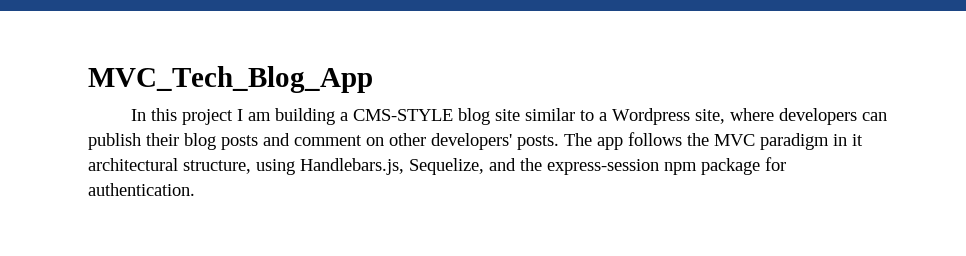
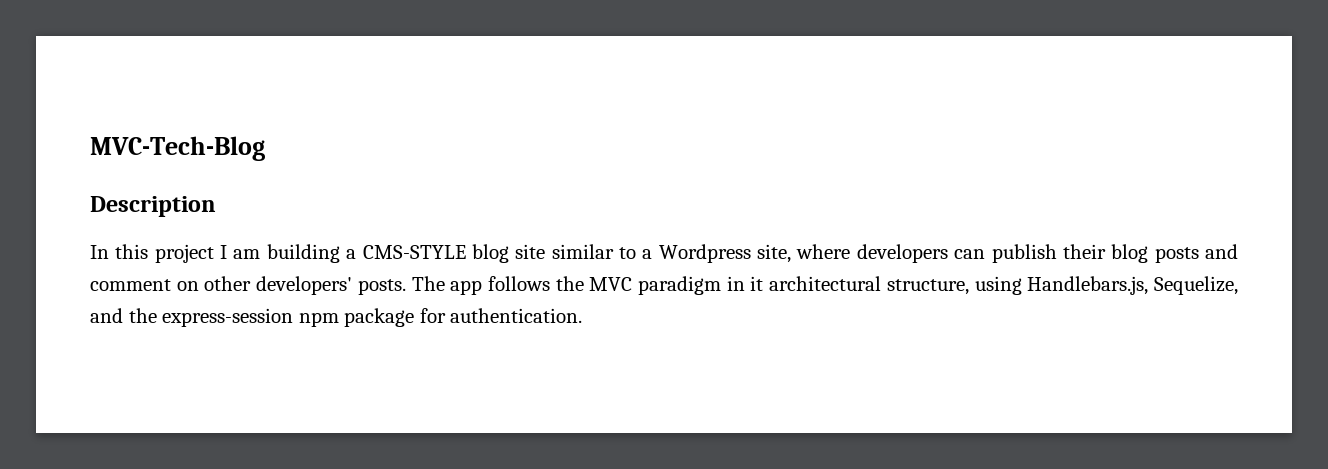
[88,66,373,93] MVC_Tech_Blog_App -> [90,136,265,161] [90,196,216,217] MVC-Tech-Blog // Description

